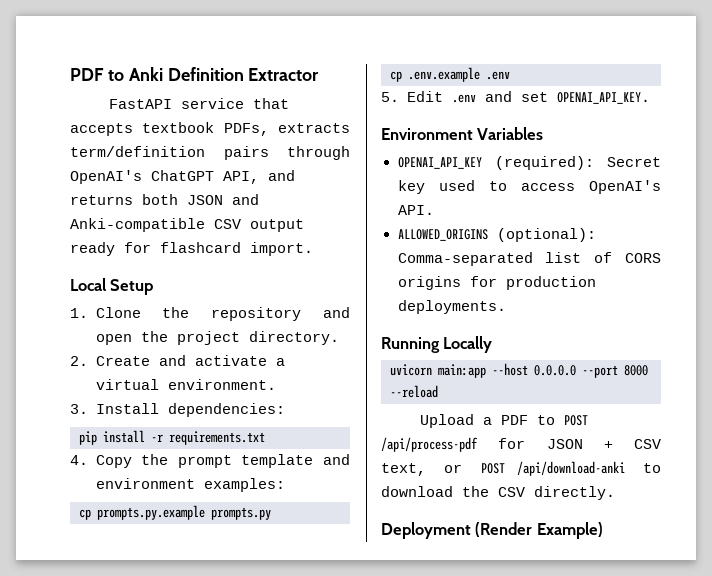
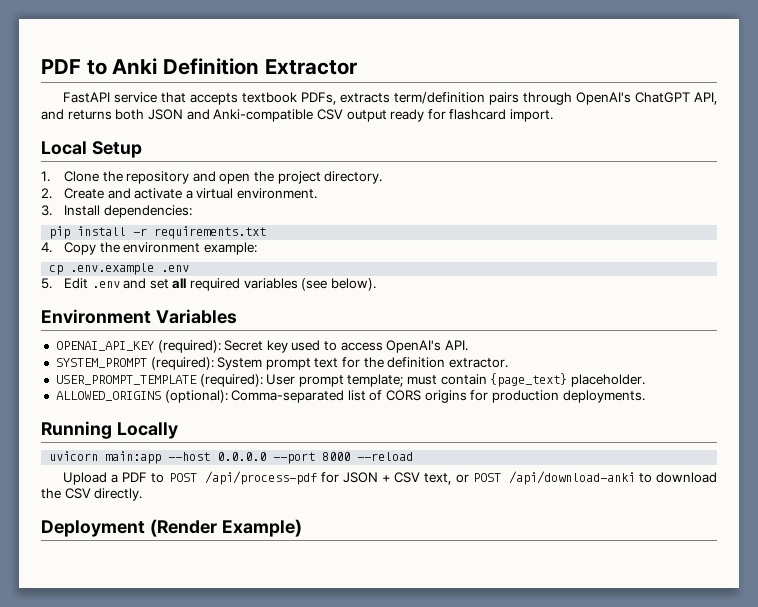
[177,454,350,468] [95,478,285,492] [79,505,271,520] prompt template and environment examples: // cp prompts.py.example prompts.py -> [123,242,257,255] environment example:
[556,92,650,104] OPENAI_API_KEY. -> [172,278,377,291] all required variables (see below).
(434, 210) none -> [55,357,509,370] [55,373,646,387] // SYSTEM_PROMPT (required): System prompt text for the definition extractor. // USER_PROMPT_TEMPLATE (required): User prompt template; must contain {page_text} placeholder.

